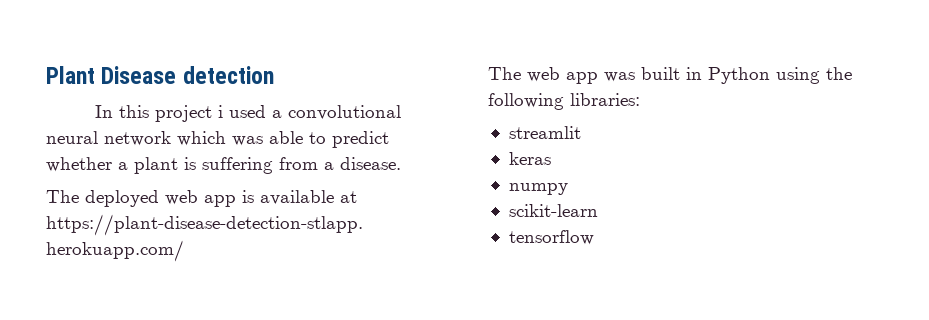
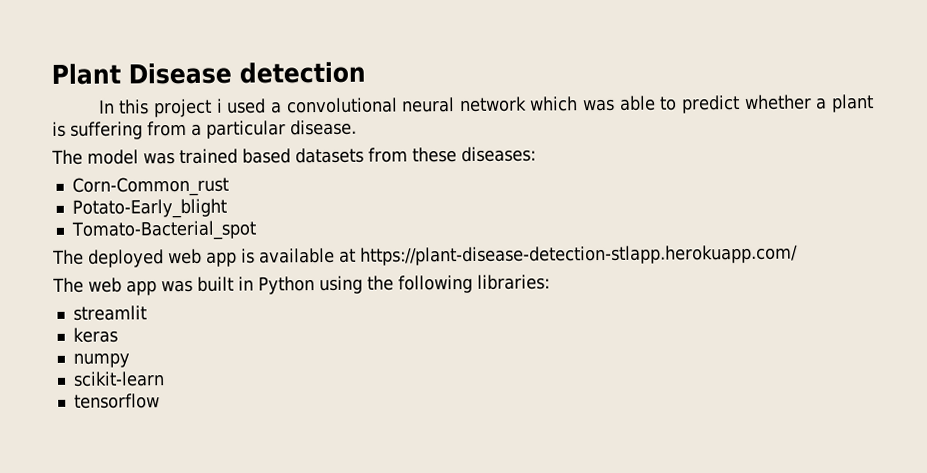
(334, 166) none -> [206,120,286,139] particular
(401, 163) none -> [51,146,536,165] [71,176,229,197] [71,198,227,219] [70,220,257,241] // The model was trained based datasets from these diseases: // Corn-Common_rust // Potato-Early_blight // Tomato-Bacterial_spot

